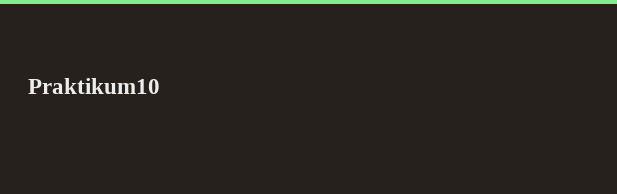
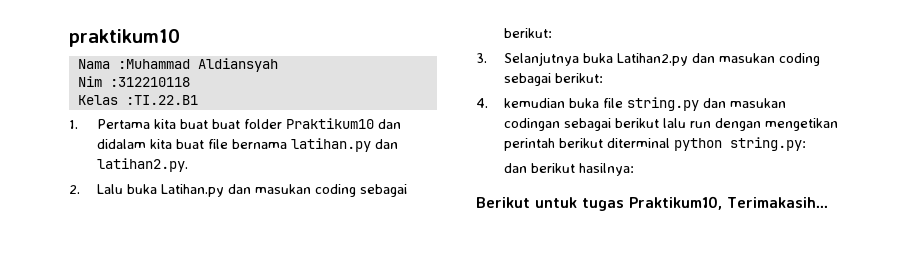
[28,78,160,94] Praktikum10 -> [69,29,180,47] [77,58,278,72] [77,76,190,87] [77,95,198,105] [69,118,402,129] [97,138,399,152] [97,158,189,172] [69,184,408,197] [504,28,553,38] [476,52,821,66] [504,73,604,86] [476,97,787,111] [504,118,839,131] [504,137,807,151] [504,163,635,176] [476,196,828,211] praktikum10 // Nama :Muhammad Aldiansyah // Nim :312210118 // Kelas :TI.22.B1 // 1. Pertama kita buat buat folder Praktikum10 dan didalam kita buat file bernama latihan.py dan latihan2.py. // 2. Lalu buka Latihan.py dan masukan coding sebagai berikut: // 3. Selanjutnya buka Latihan2.py dan masukan coding sebagai berikut: // 4. kemudian buka file string.py dan masukan codingan sebagai berikut lalu run dengan mengetikan perintah berikut diterminal python string.py: // dan berikut hasilnya: // Berikut untuk tugas Praktikum10, Terimakasih...

